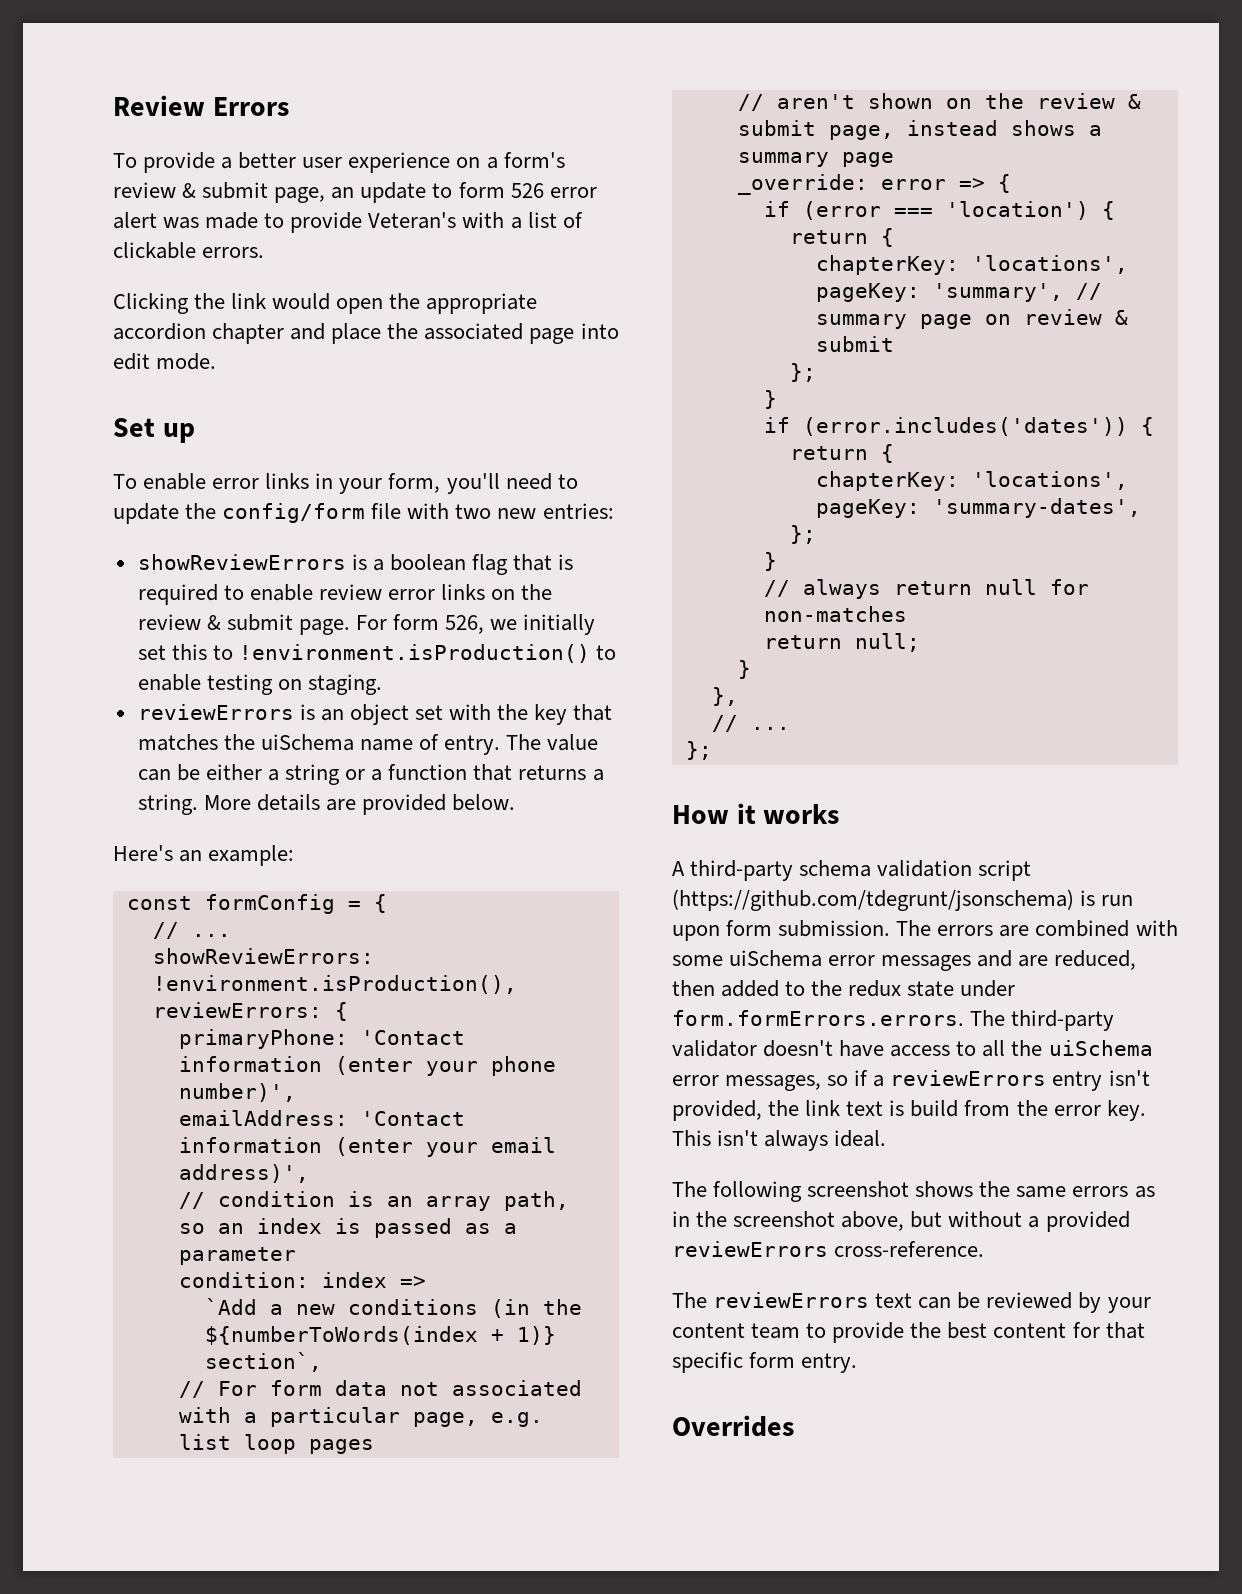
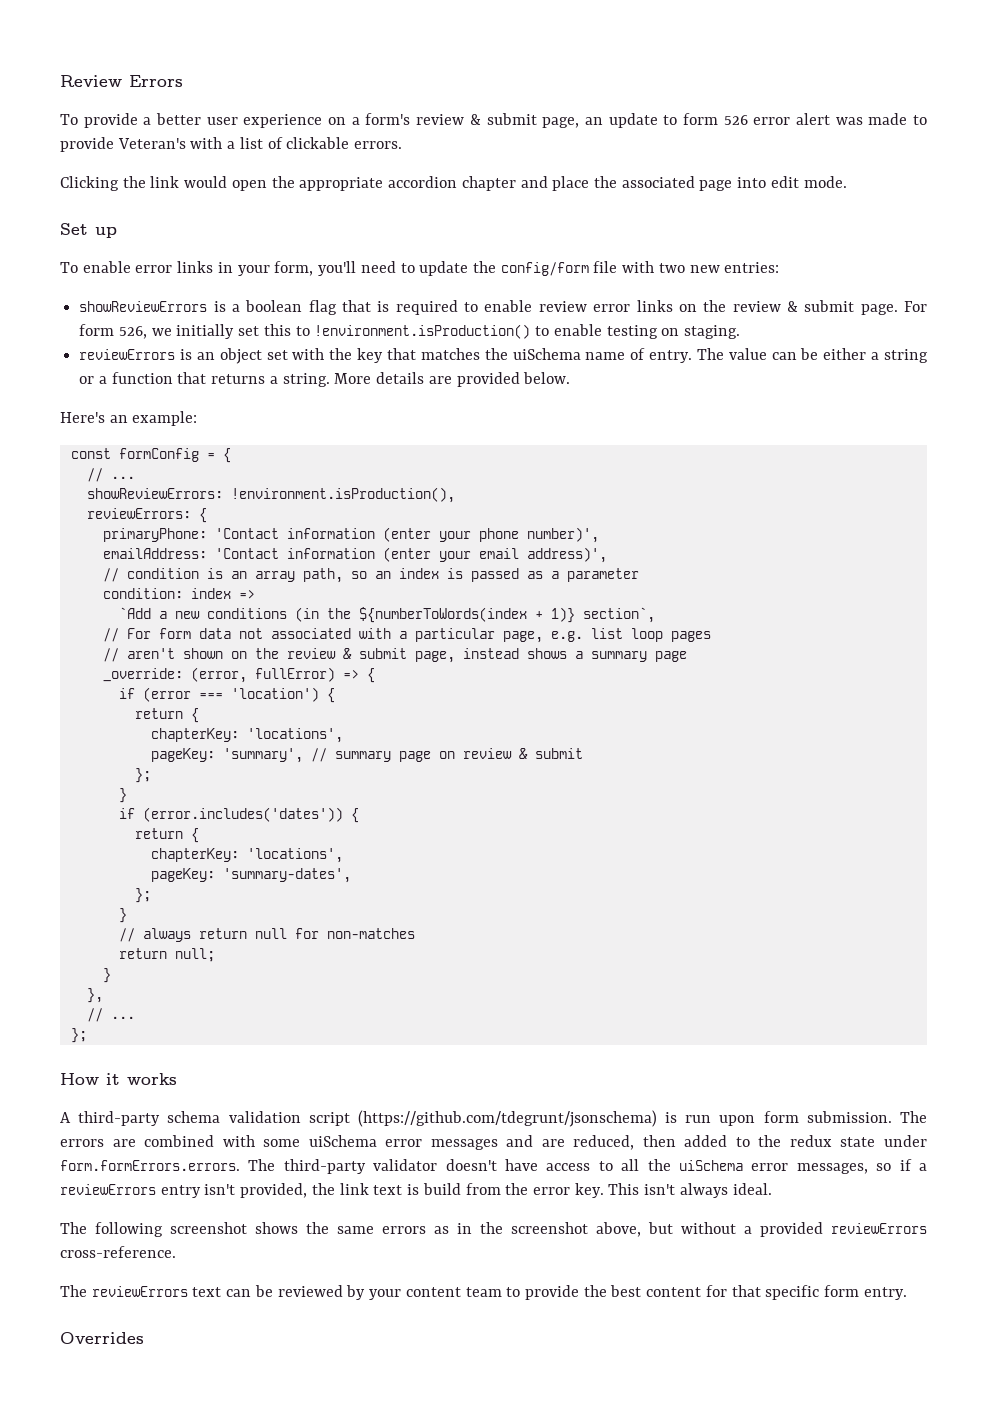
[880,179,946,190] error -> [190,667,335,683] (error, fullError)

